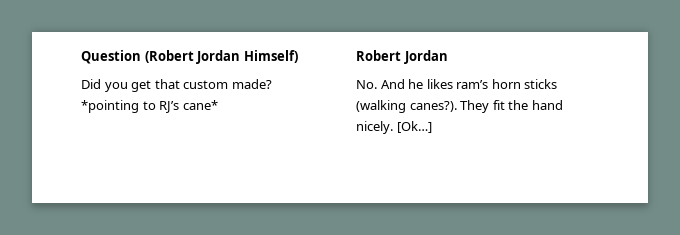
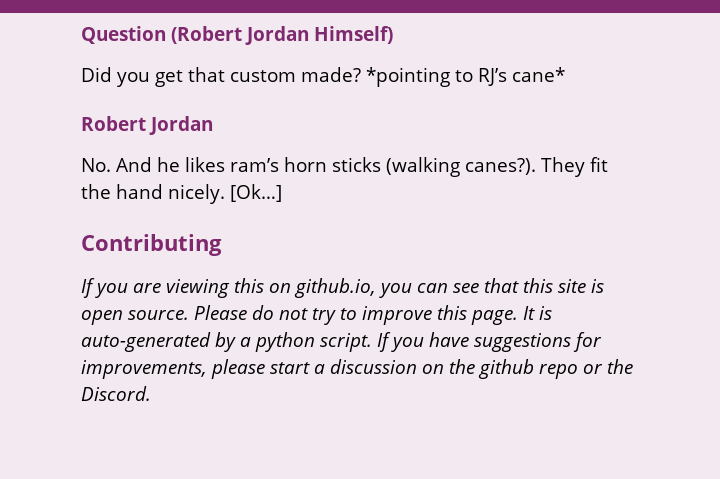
(432, 127) none -> [81,234,222,256] [81,278,604,298] [81,305,552,325] [81,332,602,352] [81,359,633,379] [81,386,151,401] // Contributing // If you are viewing this on github.io, you can see that this site is open source. Please do not try to improve this page. It is auto-generated by a python script. If you have suggestions for improvements, please start a discussion on the github repo or the Discord.

